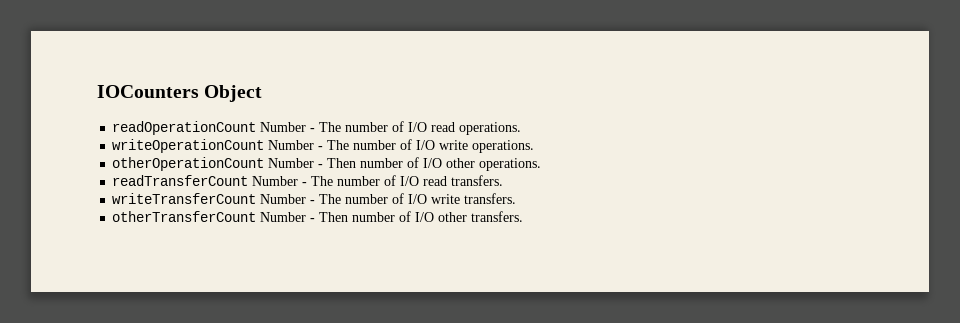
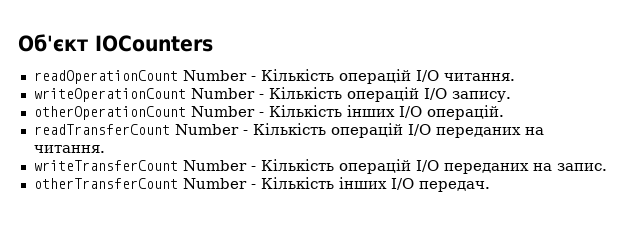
(97, 91) none -> [18,34,88,52] Об'єкт
[204,85,263,102] Object -> (213, 43) none
[319,121,522,135] [112,139,535,153] [112,157,542,171] [112,175,504,186] [112,193,517,204] [112,211,524,222] The number of I/O read operations. // writeOperationCount Number - The number of I/O write operations. // otherOperationCount Number - Then number of I/O other operations. // readTransferCount Number - The number of I/O read transfers. // writeTransferCount Number - The number of I/O write transfers. // otherTransferCount Number - Then number of I/O other transfers. -> [260,69,515,84] [33,87,511,102] [33,105,504,120] [33,123,544,138] [33,145,105,153] [33,159,607,174] [33,177,490,192] Кількість операцій I/O читання. // writeOperationCount Number - Кількість операцій I/O запису. // otherOperationCount Number - Кількість інших I/O операцій. // readTransferCount Number - Кількість операцій I/O переданих на читання. // writeTransferCount Number - Кількість операцій I/O переданих на запис. // otherTransferCount Number - Кількість інших I/O передач.

